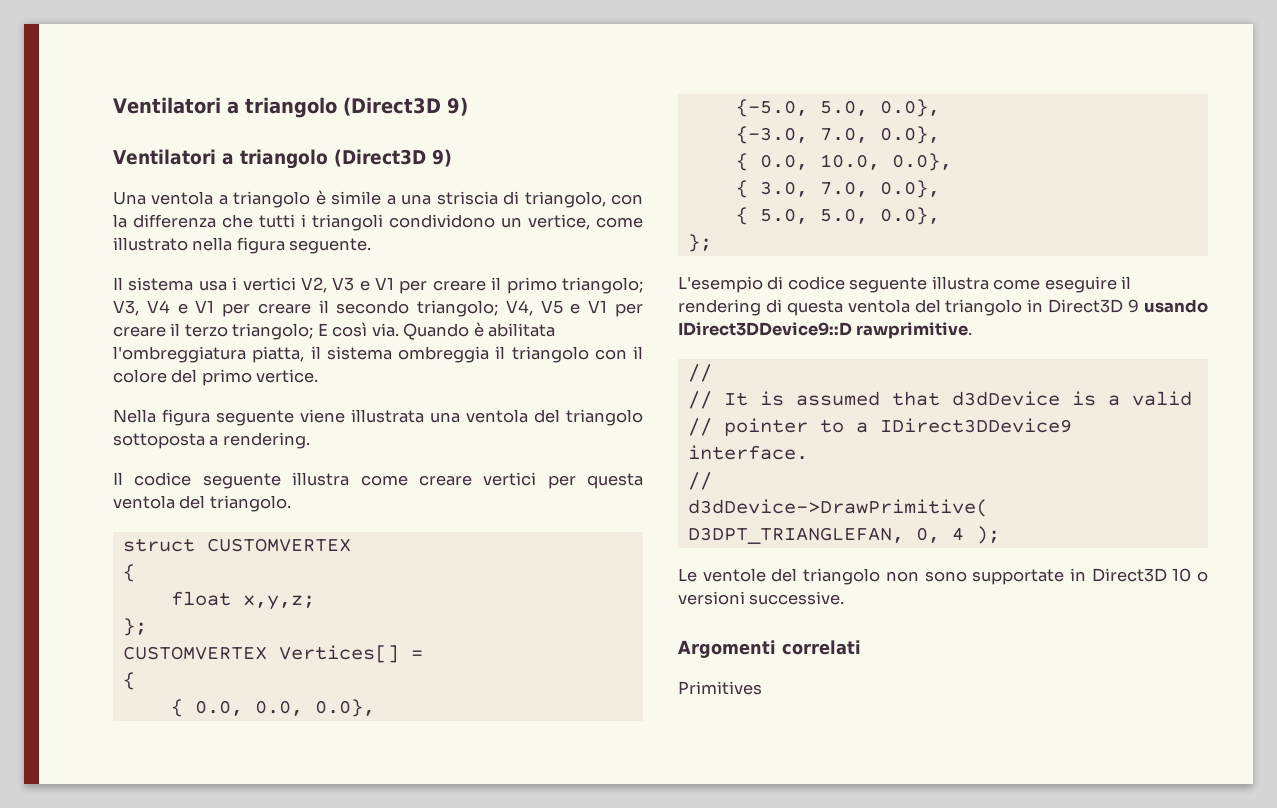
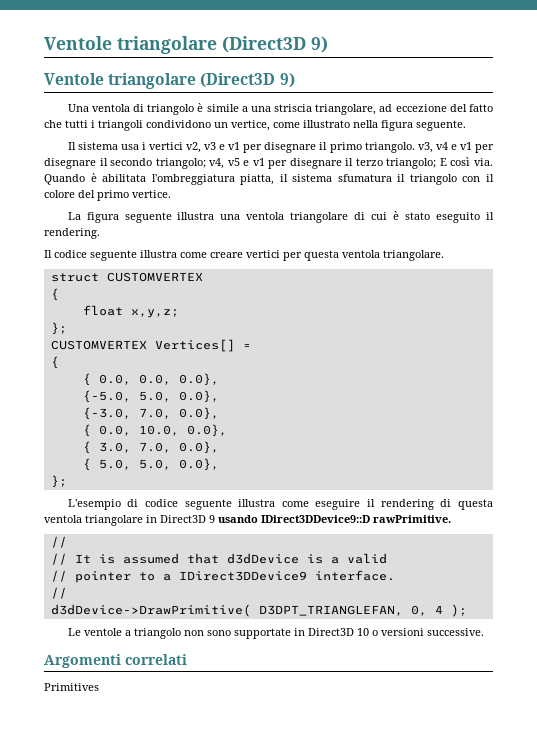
[113,97,468,118] [113,149,328,169] Ventilatori a triangolo (Direct3D 9) // Ventilatori a triangolo -> [44,36,328,54] [44,73,197,89] Ventole triangolare (Direct3D 9) // Ventole triangolare
[218,195,228,205] a -> [132,104,144,112] di
[503,191,643,208] [113,214,216,228] di triangolo, con la differenza -> [315,104,494,115] triangolare, ad eccezione del fatto
[300,277,644,294] [113,300,643,317] [113,326,166,337] V2, V3 e V1 per creare il primo triangolo; V3, V4 e V1 per creare il secondo triangolo; V4, V5 e V1 per creare -> [185,142,494,153] [44,158,342,169] v2, v3 e v1 per disegnare il primo triangolo. v3, v4 e v1 per disegnare il secondo triangolo; v4, v5 e v1 per disegnare
[398,346,489,363] ombreggia -> [337,174,392,182] sfumatura
[113,409,156,423] Nella -> [67,212,81,220] La
[300,409,643,426] [113,433,219,449] viene illustrata una ventola del triangolo sottoposta a -> [177,211,494,223] illustra una ventola triangolare di cui è stato eseguito il
[179,495,291,512] del triangolo. -> [383,250,444,261] triangolare.
[914,299,1023,316] del triangolo -> [85,515,143,526] triangolare
[856,322,973,339] rawprimitive. -> [373,515,451,523] rawPrimitive.
[771,568,798,582] del -> [124,630,131,636] a

